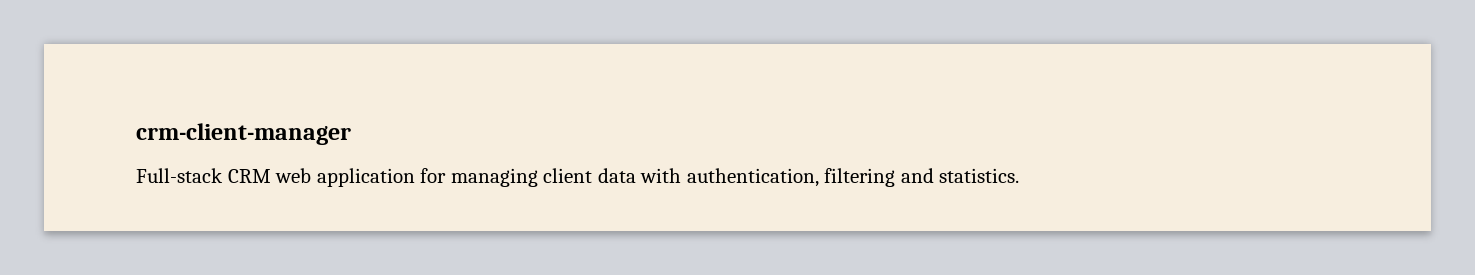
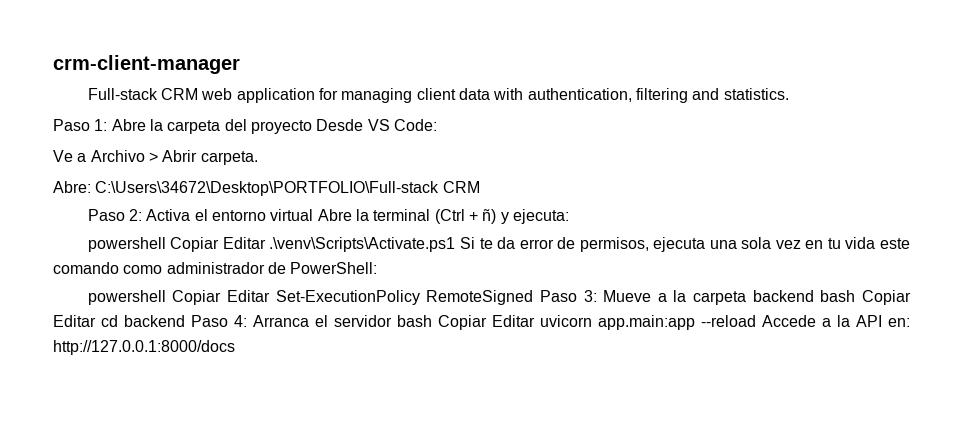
(1020, 175) none -> [53,119,437,134] [53,150,258,165] [53,181,480,196] [87,209,569,224] [87,237,911,252] [53,262,378,274] [87,290,912,305] [53,315,910,330] [53,340,235,355] // Paso 1: Abre la carpeta del proyecto Desde VS Code: // Ve a Archivo > Abrir carpeta. // Abre: C:\Users\34672\Desktop\PORTFOLIO\Full-stack CRM // Paso 2: Activa el entorno virtual Abre la terminal (Ctrl + ñ) y ejecuta: // powershell Copiar Editar .\venv\Scripts\Activate.ps1 Si te da error de permisos, ejecuta una sola vez en tu vida este comando como administrador de PowerShell: // powershell Copiar Editar Set-ExecutionPolicy RemoteSigned Paso 3: Mueve a la carpeta backend bash Copiar Editar cd backend Paso 4: Arranca el servidor bash Copiar Editar uvicorn app.main:app --reload Accede a la API en: http://127.0.0.1:8000/docs

